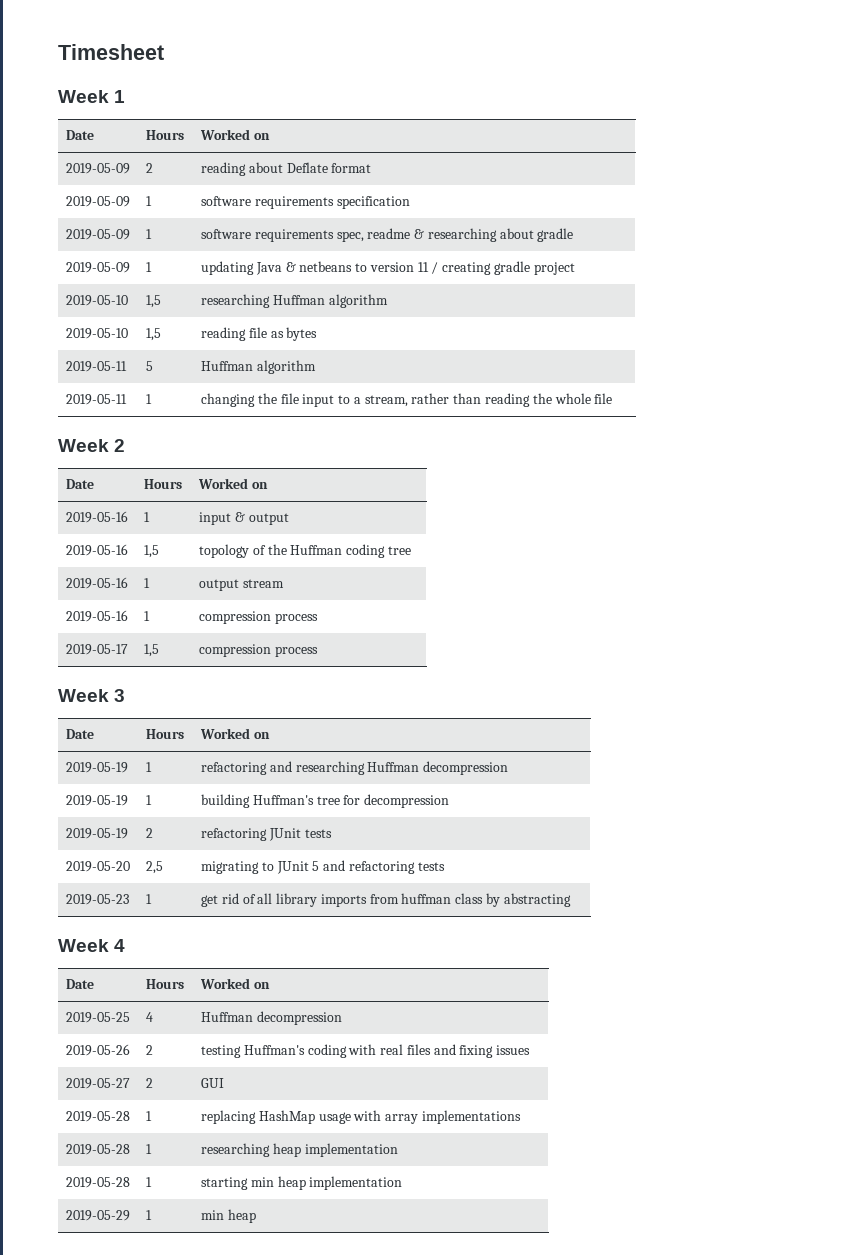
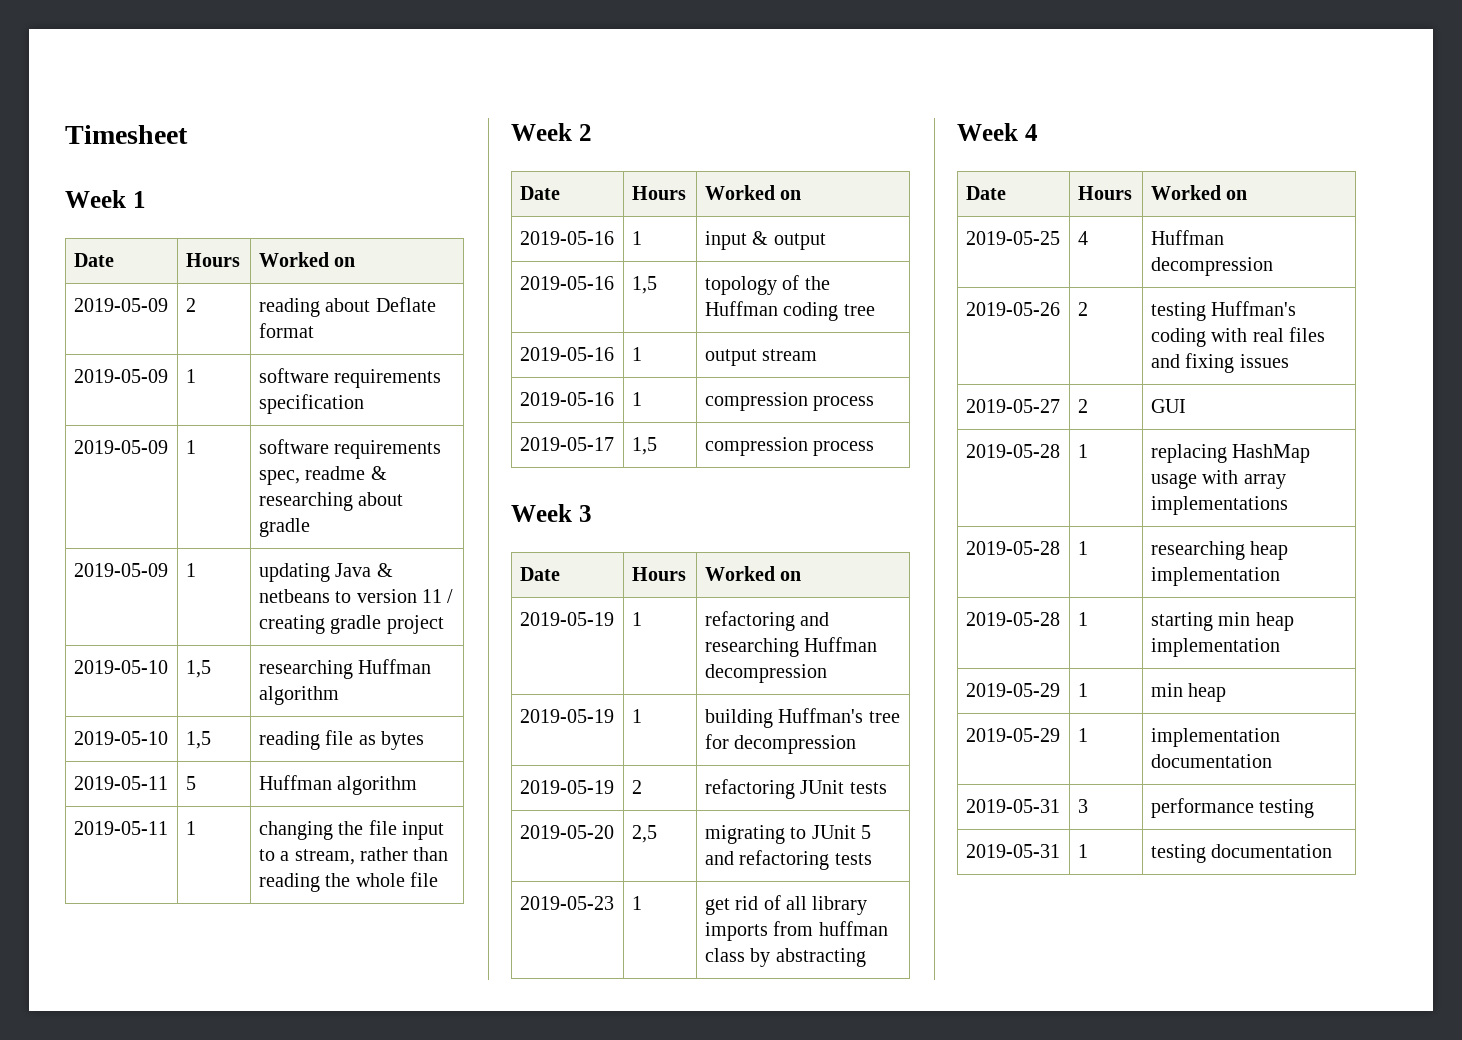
(256, 1216) none -> [965,728,1060,742] [1077,728,1088,742] [1150,728,1280,747] [1150,754,1272,768] [965,799,1060,813] [1077,799,1088,813] [1150,798,1315,818] [965,844,1060,858] [1077,844,1088,858] [1150,844,1333,863] // 2019-05-29 | 1 | implementation documentation // 2019-05-31 | 3 | performance testing // 2019-05-31 | 1 | testing documentation

